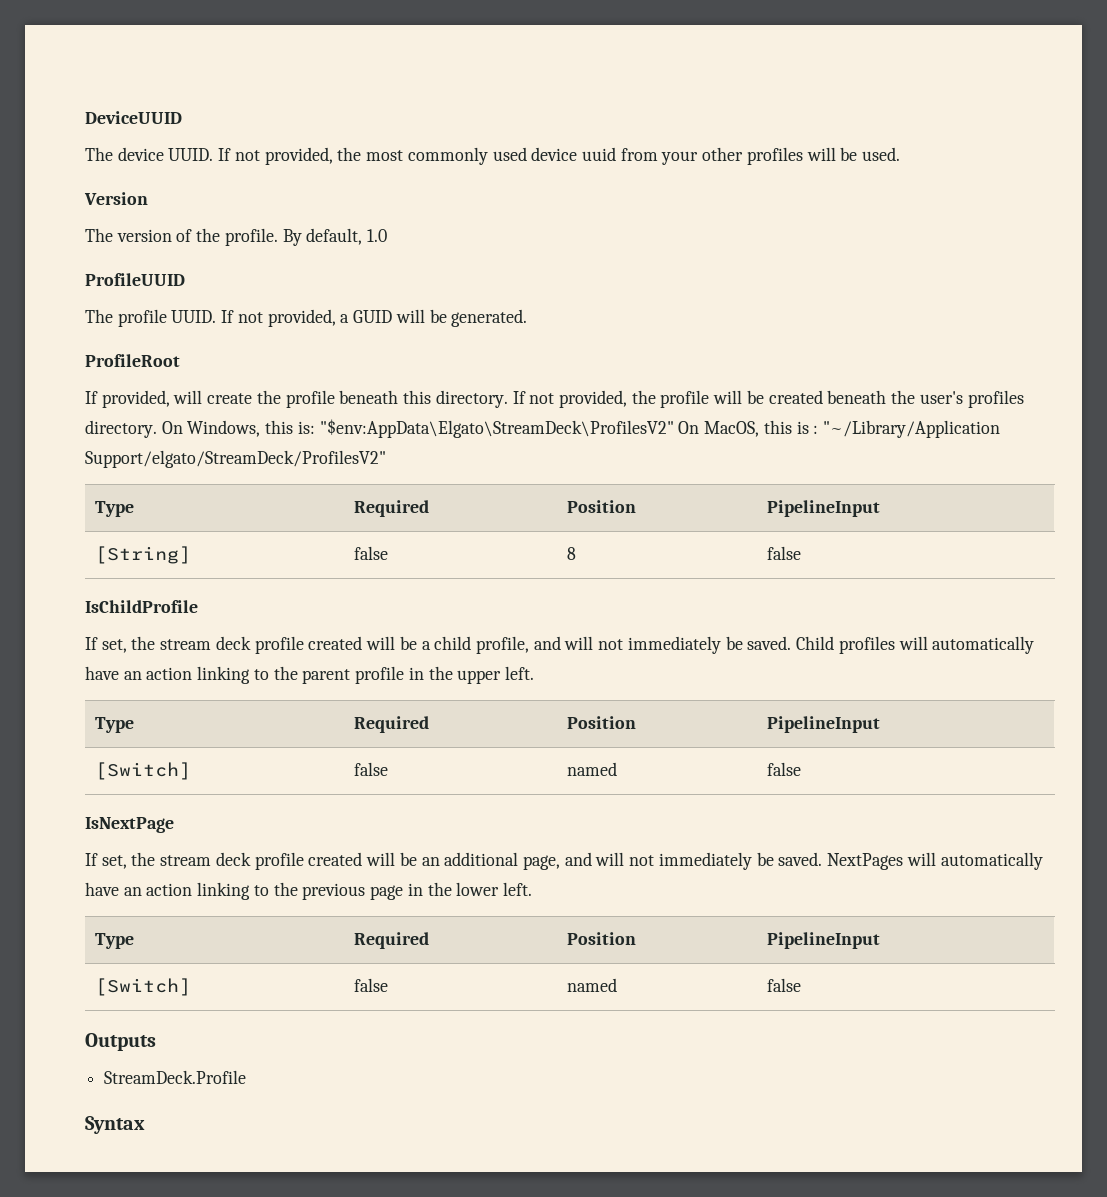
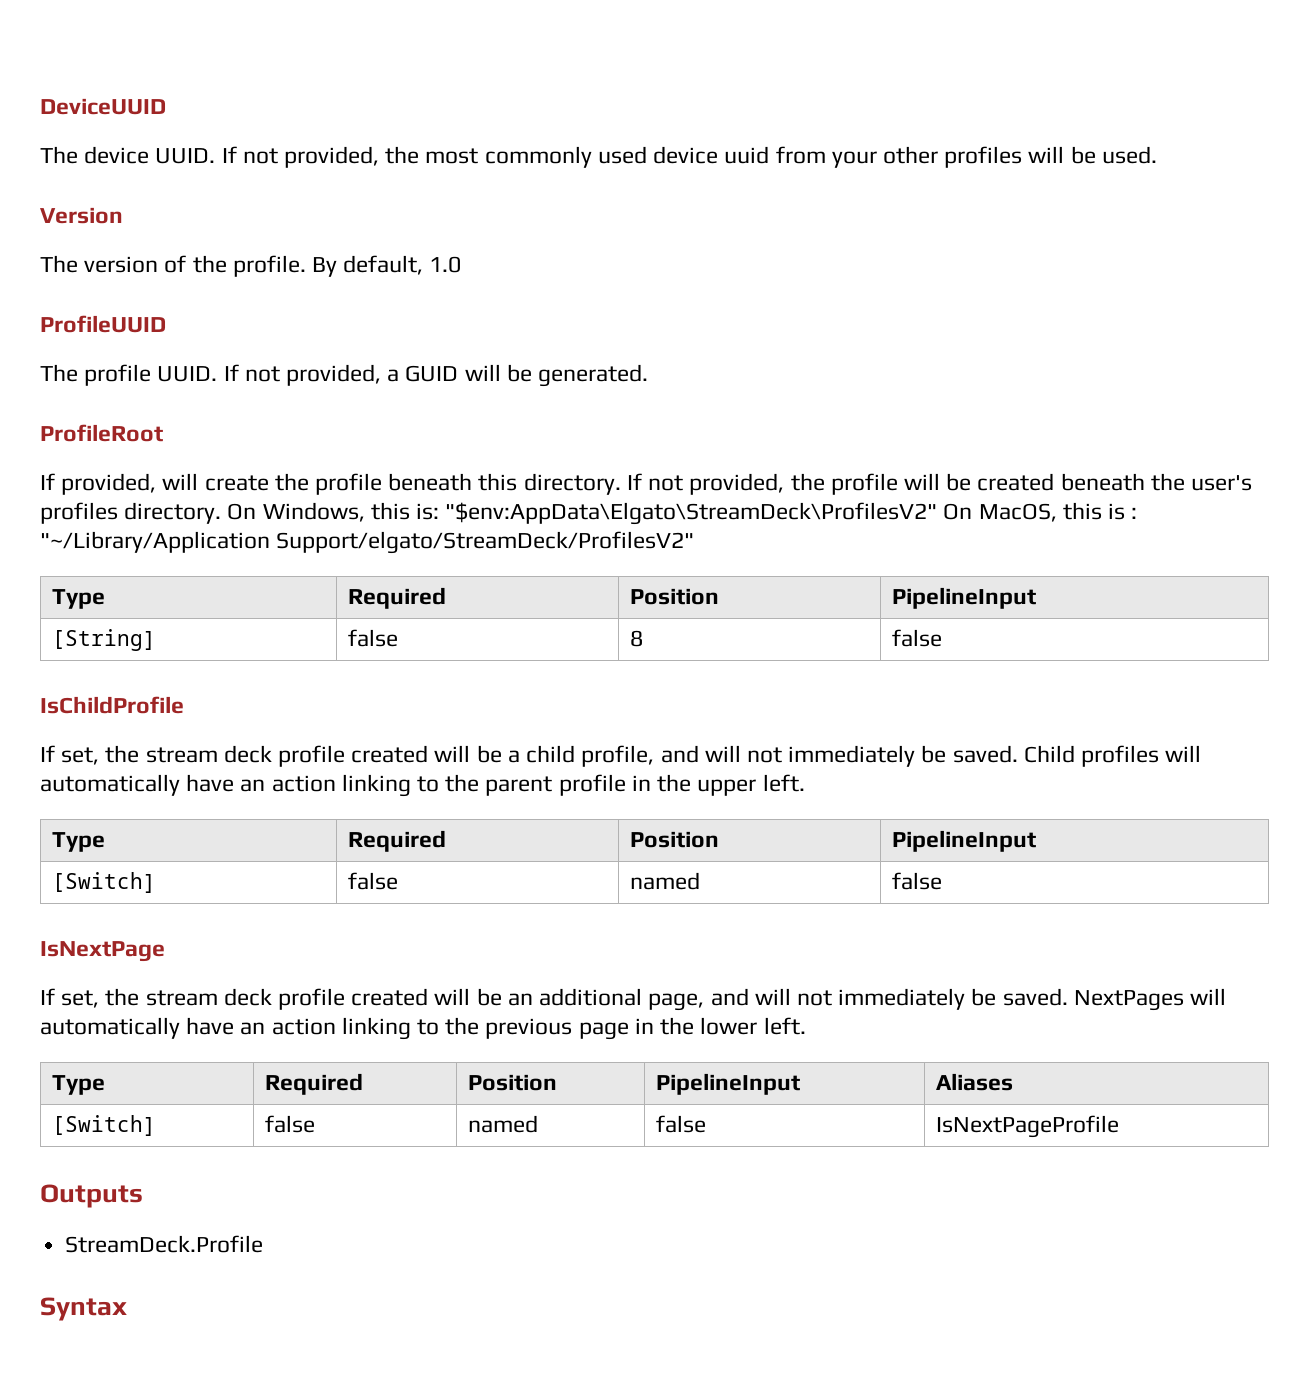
[95,978,192,996] [354,978,389,992] [567,978,618,992] [767,978,802,992] // [Switch] | false | named | false -> [935,1073,1013,1091] [51,1115,156,1136] [264,1115,315,1133] [467,1115,538,1133] [655,1115,706,1133] [935,1115,1119,1138] | Aliases // [Switch] | false | named | false | IsNextPageProfile

